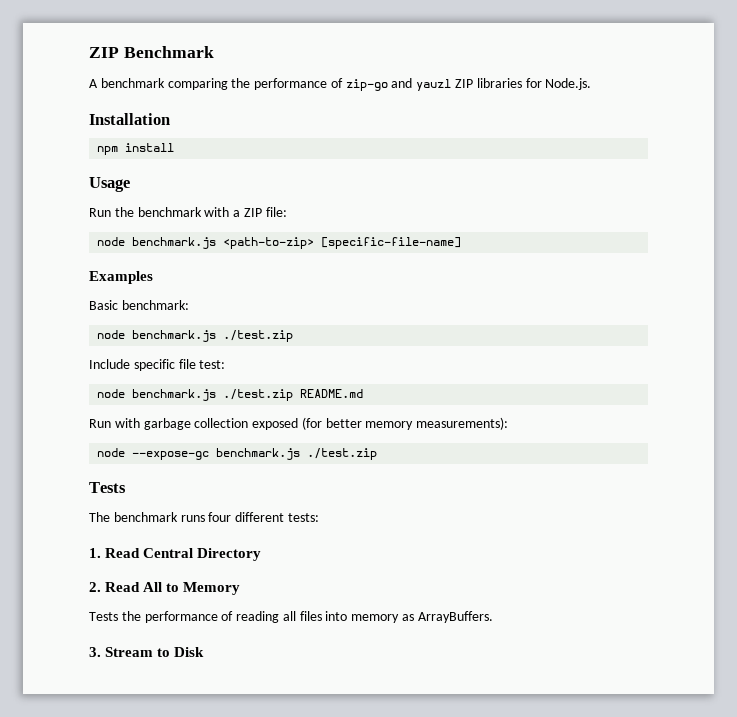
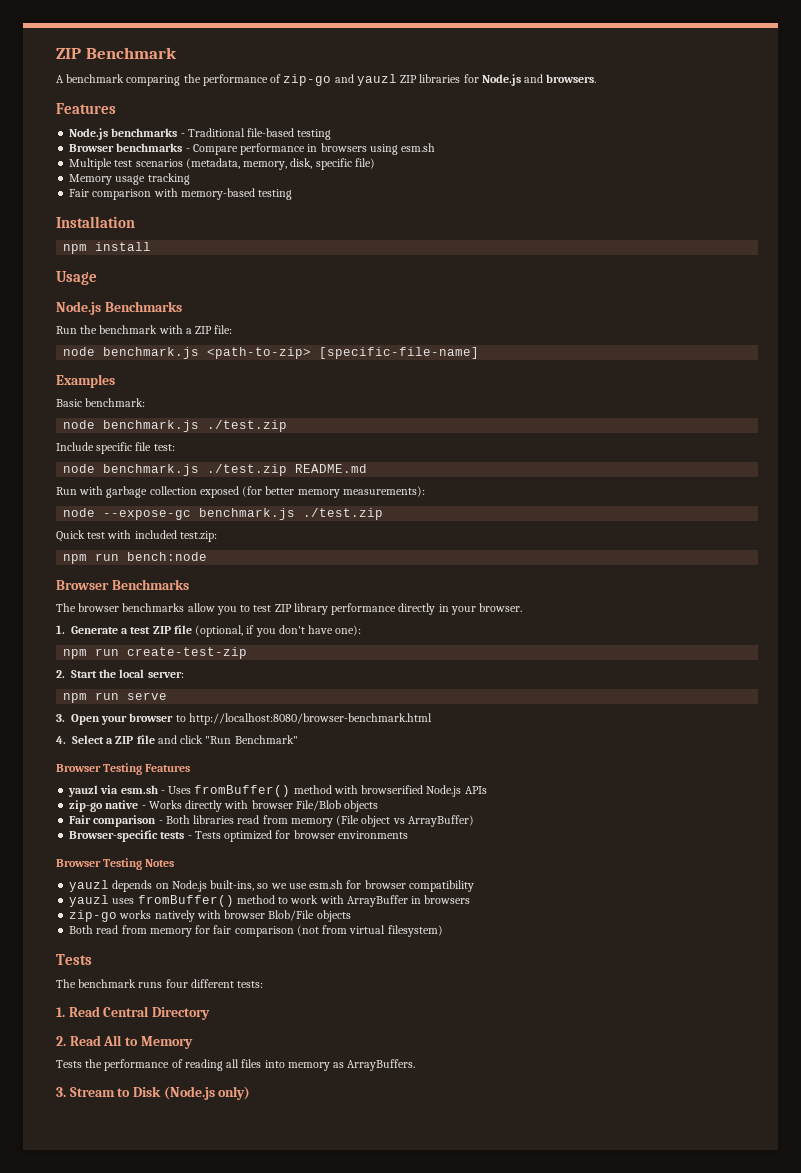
[545,78,592,90] Node.js. -> [481,74,597,86] [56,103,116,114] [69,128,332,140] [69,143,436,155] [69,158,375,170] [69,173,190,185] [69,188,293,200] Node.js and browsers. // Features // Node.js benchmarks - Traditional file-based testing // Browser benchmarks - Compare performance in browsers using esm.sh // Multiple test scenarios (metadata, memory, disk, specific file) // Memory usage tracking // Fair comparison with memory-based testing
(130, 184) none -> [56,301,182,315] // Node.js Benchmarks
(378, 454) none -> [56,530,217,542] [63,552,208,564] [56,579,189,590] [56,603,523,615] [56,625,362,637] [63,647,248,659] [56,669,184,678] [63,692,168,703] [56,713,432,725] [56,735,298,744] [56,763,191,775] [68,785,487,797] [69,800,379,812] [69,815,474,827] [69,830,408,842] [56,858,175,870] [69,880,474,892] [69,895,471,907] [69,910,351,922] [69,925,443,937] // Quick test with included test.zip: // npm run bench:node // Browser Benchmarks // The browser benchmarks allow you to test ZIP library performance directly in your browser. // 1. Generate a test ZIP file (optional, if you don't have one): // npm run create-test-zip // 2. Start the local server: // npm run serve // 3. Open your browser to http://localhost:8080/browser-benchmark.html // 4. Select a ZIP file and click "Run Benchmark" // Browser Testing Features // yauzl via esm.sh - Uses fromBuffer() method with browserified Node.js APIs // zip-go native - Works directly with browser File/Blob objects // Fair comparison - Both libraries read from memory (File object vs ArrayBuffer) // Browser-specific tests - Tests optimized for browser environments // Browser Testing Notes // yauzl depends on Node.js built-ins, so we use esm.sh for browser compatibility // yauzl uses fromBuffer() method to work with ArrayBuffer in browsers // zip-go works natively with browser Blob/File objects // Both read from memory for fair comparison (not from virtual filesystem)
(205, 652) none -> [163,1086,251,1100] (Node.js only)

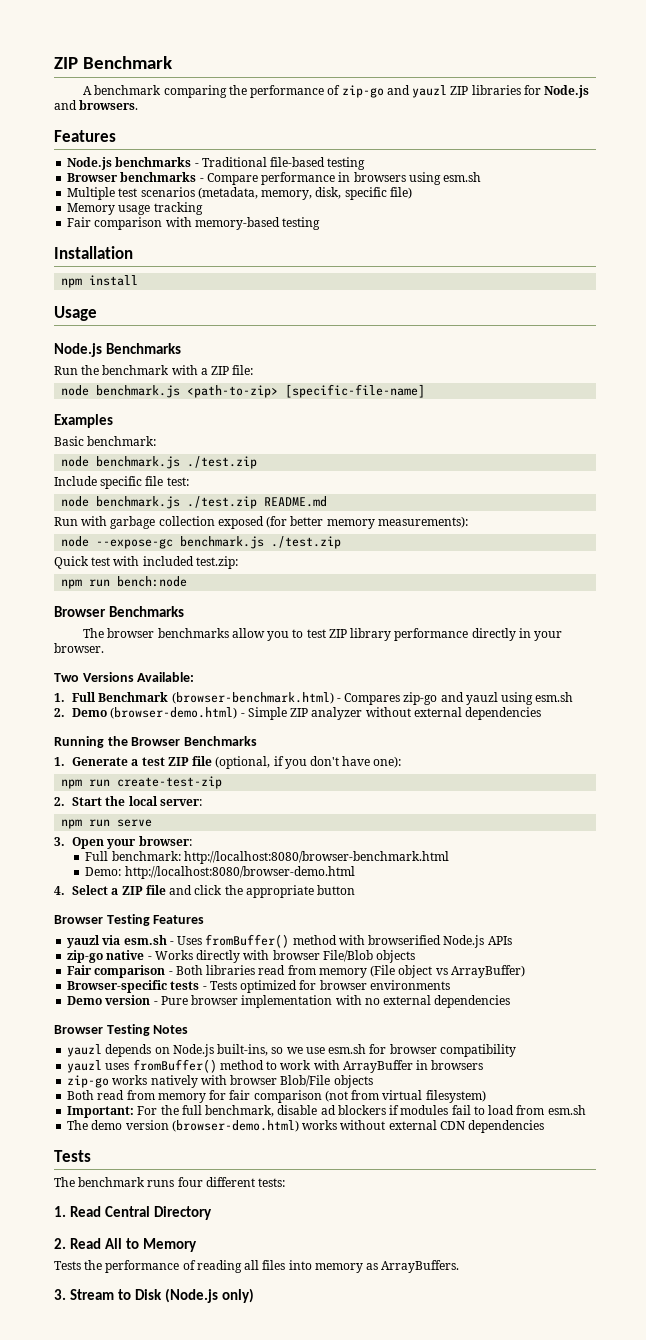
(523, 607) none -> [54,672,195,682] [54,692,574,705] [54,707,542,720] [54,736,257,748] // Two Versions Available: // 1. Full Benchmark (browser-benchmark.html) - Compares zip-go and yauzl using esm.sh // 2. Demo (browser-demo.html) - Simple ZIP analyzer without external dependencies // Running the Browser Benchmarks
[129,713,186,722] browser to -> [138,836,192,846] [85,851,181,861] browser: // Full benchmark:
(432, 719) none -> [85,866,355,879] // Demo: http://localhost:8080/browser-demo.html
[205,735,298,744] "Run Benchmark" -> [224,885,356,898] the appropriate button
(408, 835) none -> [67,995,511,1008] // Demo version - Pure browser implementation with no external dependencies
(443, 931) none -> [67,1105,586,1118] [67,1120,545,1133] // Important: For the full benchmark, disable ad blockers if modules fail to load from esm.sh // The demo version (browser-demo.html) works without external CDN dependencies

